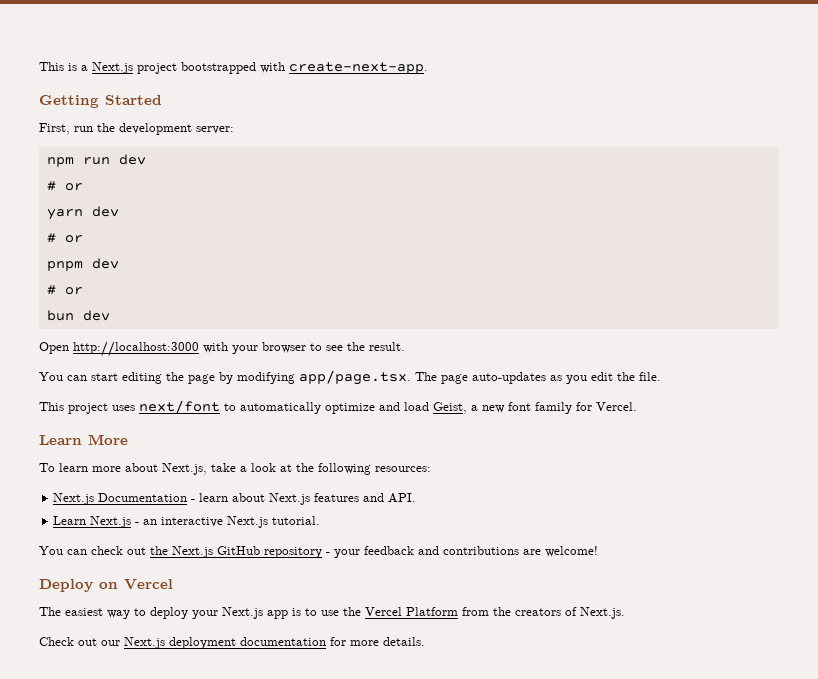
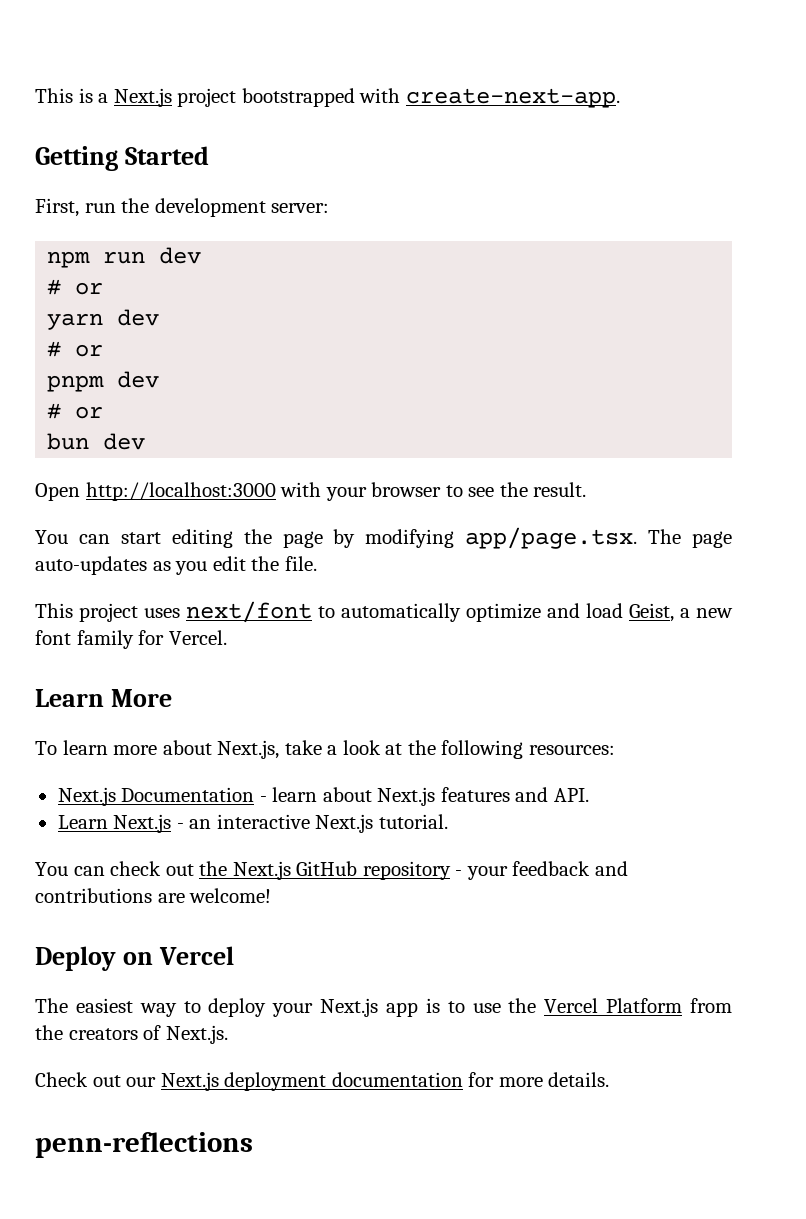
(425, 641) none -> [35,1132,253,1158] // penn-reflections

